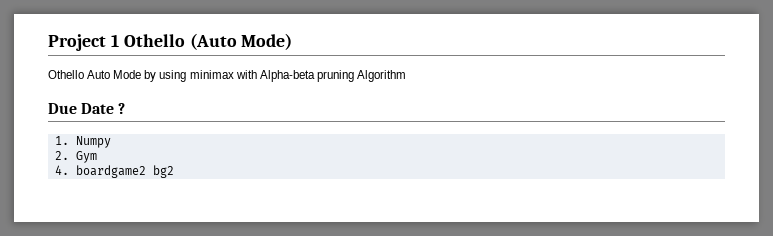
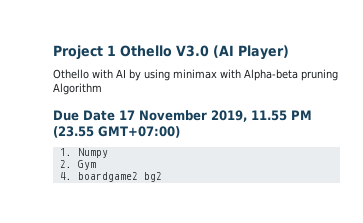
[189,33,293,50] [48,70,142,79] (Auto Mode) // Othello Auto Mode -> [176,45,289,60] [53,69,126,79] V3.0 (AI Player) // Othello with AI
[118,103,126,114] ? -> [119,110,312,122] [53,126,180,138] 17 November 2019, 11.55 PM (23.55 GMT+07:00)

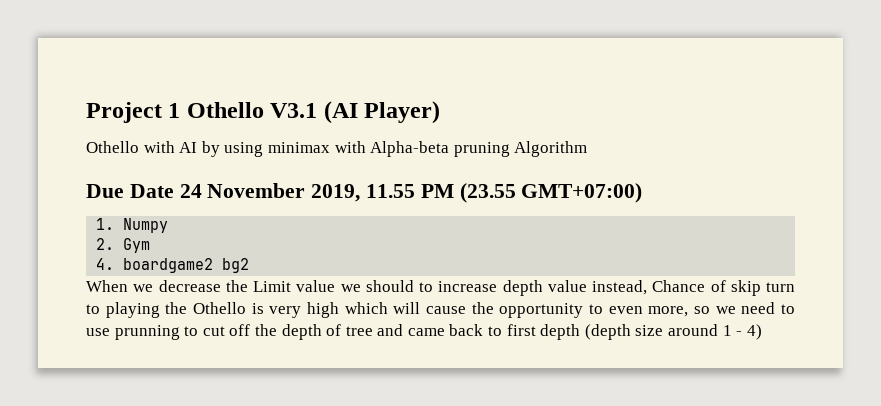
[176,45,209,57] V3.0 -> [270,103,318,118] V3.1
[119,110,135,120] 17 -> [179,184,202,198] 24
(162, 177) none -> [86,280,795,296] [86,302,795,318] [86,324,762,340] // When we decrease the Limit value we should to increase depth value instead, Chance of skip turn to playing the Othello is very high which will cause the opportunity to even more, so we need to use prunning to cut off the depth of tree and came back to first depth (depth size around 1 - 4)

